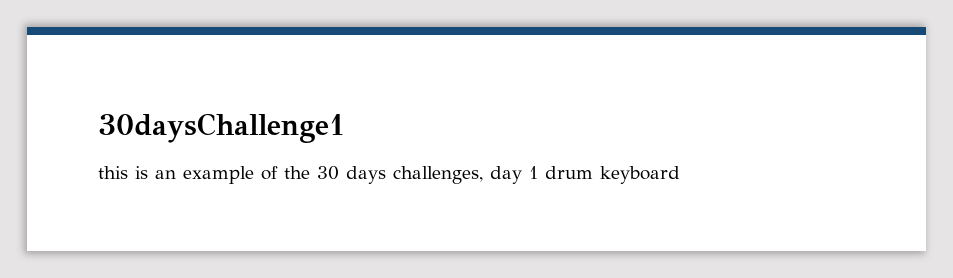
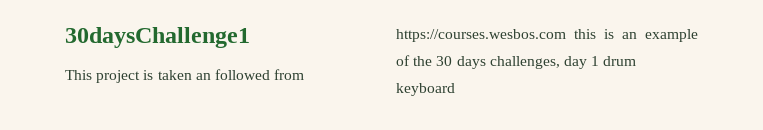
(345, 128) none -> [65,69,305,83] [396,29,566,42] This project is taken an followed from https://courses.wesbos.com

